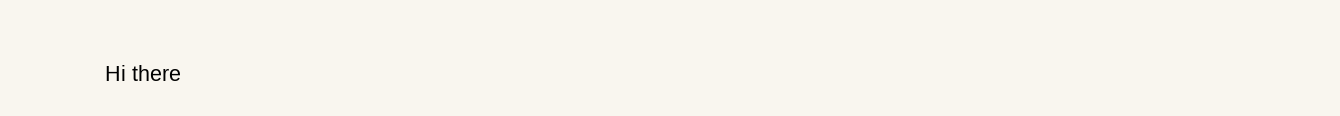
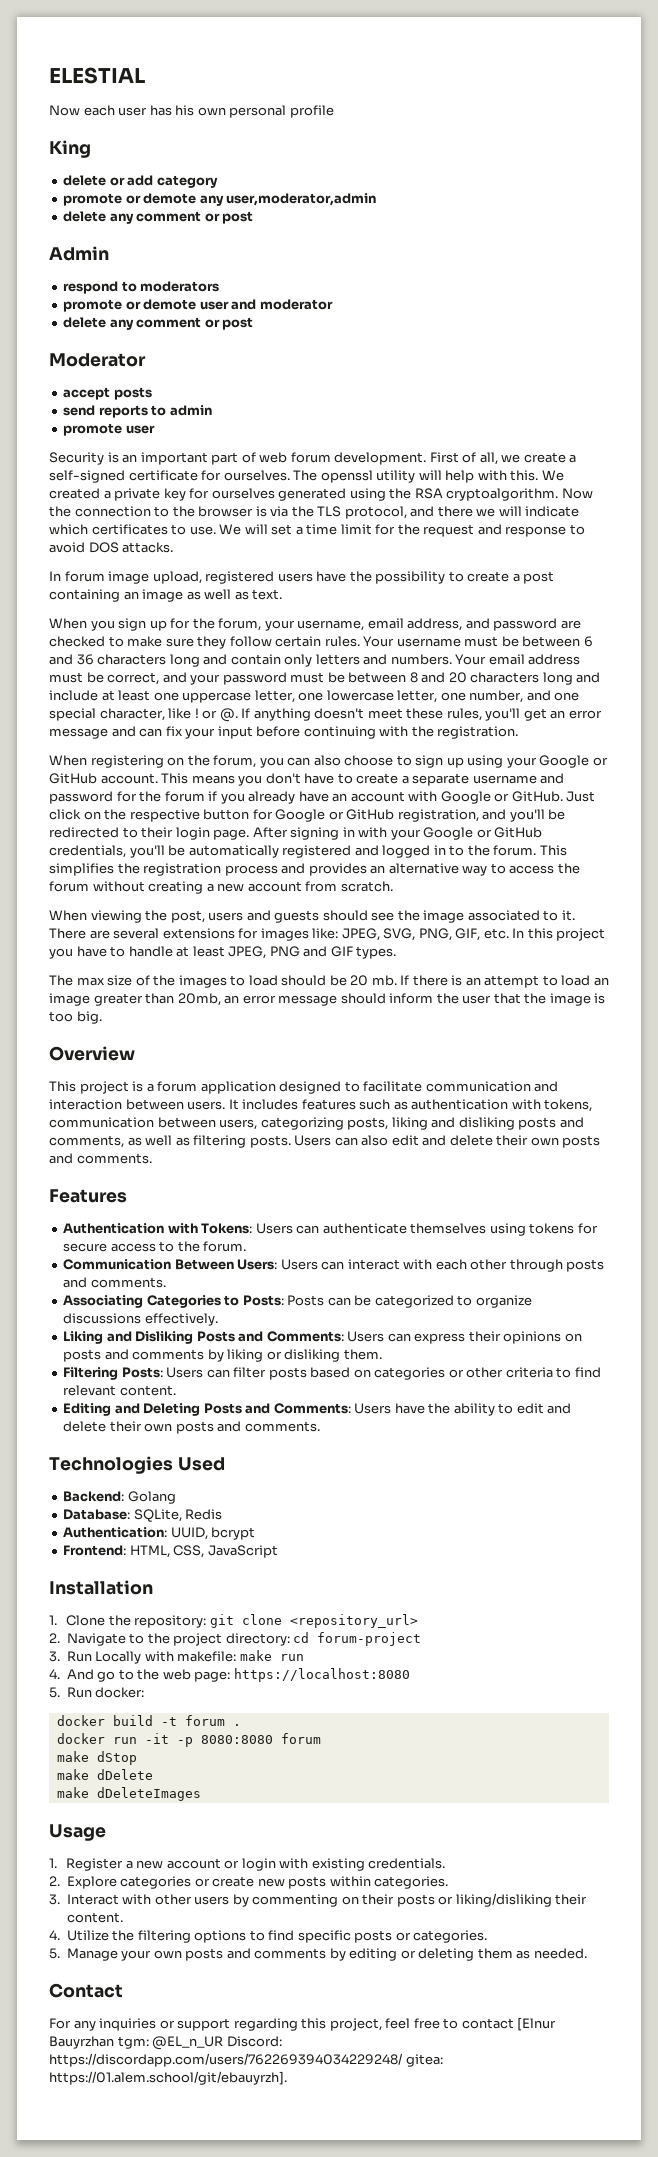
[105,65,181,81] Hi there -> [49,67,145,84] [49,105,334,118] [49,140,91,158] [63,175,218,188] [63,193,377,206] [63,211,254,224] [49,246,109,261] [63,281,220,294] [63,299,333,312] [63,317,254,330] [49,353,146,367] [63,387,152,400] [63,405,212,418] [63,423,155,436] [49,452,577,465] [49,470,564,483] [49,488,593,501] [49,506,580,519] [49,524,585,537] [49,542,174,553] [49,571,555,584] [49,589,283,602] [49,618,581,631] [49,636,593,649] [49,654,581,667] [49,672,601,685] [49,690,580,703] [49,708,602,722] [49,726,519,739] [49,755,608,768] [49,773,565,786] [49,791,596,804] [49,809,566,822] [49,827,543,840] [49,845,567,858] [49,863,580,876] [49,881,393,894] [49,910,575,923] [49,928,606,941] [49,946,397,959] [49,975,609,988] [49,993,606,1006] [49,1011,102,1024] [49,1046,135,1061] [49,1081,559,1094] [49,1099,593,1112] [49,1117,584,1130] [49,1135,601,1148] [49,1153,152,1164] [49,1189,127,1203] [63,1223,598,1236] [63,1241,247,1252] [63,1259,605,1272] [63,1277,166,1288] [63,1295,532,1308] [63,1313,218,1326] [63,1331,582,1344] [63,1349,382,1362] [63,1367,601,1380] [63,1385,176,1396] [63,1403,572,1416] [63,1421,320,1434] [49,1456,225,1474] [63,1491,176,1504] [63,1509,223,1522] [63,1527,256,1540] [63,1545,278,1558] [49,1580,153,1595] [49,1614,418,1628] [49,1632,422,1646] [49,1650,304,1664] [49,1668,410,1682] [49,1687,145,1698] [56,1715,241,1726] [56,1733,321,1747] [56,1751,137,1765] [56,1769,153,1780] [56,1787,201,1801] [49,1824,106,1841] [49,1858,446,1871] [49,1876,449,1889] [49,1893,588,1907] [66,1912,123,1923] [49,1930,488,1943] [49,1948,587,1961] [49,1983,123,1998] [49,2017,557,2031] [49,2036,282,2050] [49,2053,443,2067] [49,2071,287,2085] ELESTIAL // Now each user has his own personal profile // King // delete or add category // promote or demote any user,moderator,admin // delete any comment or post // Admin // respond to moderators // promote or demote user and moderator // delete any comment or post // Moderator // accept posts // send reports to admin // promote user // Security is an important part of web forum development. First of all, we create a self-signed certificate for ourselves. The openssl utility will help with this. We created a private key for ourselves generated using the RSA cryptoalgorithm. Now the connection to the browser is via the TLS protocol, and there we will indicate which certificates to use. We will set a time limit for the request and response to avoid DOS attacks. // In forum image upload, registered users have the possibility to create a post containing an image as well as text. // When you sign up for the forum, your username, email address, and password are checked to make sure they follow certain rules. Your username must be between 6 and 36 characters long and contain only letters and numbers. Your email address must be correct, and your password must be between 8 and 20 characters long and include at least one uppercase letter, one lowercase letter, one number, and one special character, like ! or @. If anything doesn't meet these rules, you'll get an error message and can fix your input before continuing with the registration. // When registering on the forum, you can also choose to sign up using your Google or GitHub account. This means you don't have to create a separate username and password for the forum if you already have an account with Google or GitHub. Just click on the respective button for Google or GitHub registration, and you'll be redirected to their login page. After signing in with your Google or GitHub credentials, you'll be automatically registered and logged in to the forum. This simplifies the registration process and provides an alternative way to access the forum without creating a new account from scratch. // When viewing the post, users and guests should see the image associated to it. There are several extensions for images like: JPEG, SVG, PNG, GIF, etc. In this project you have to handle at least JPEG, PNG and GIF types. // The max size of the images to load should be 20 mb. If there is an attempt to load an image greater than 20mb, an error message should inform the user that the image is too big. // Overview // This project is a forum application designed to facilitate communication and interaction between users. It includes features such as authentication with tokens, communication between users, categorizing posts, liking and disliking posts and comments, as well as filtering posts. Users can also edit and delete their own posts and comments. // Features // Authentication with Tokens: Users can authenticate themselves using tokens for secure access to the forum. // Communication Between Users: Users can interact with each other through posts and comments. // Associating Categories to Posts: Posts can be categorized to organize discussions effectively. // Liking and Disliking Posts and Comments: Users can express their opinions on posts and comments by liking or disliking them. // Filtering Posts: Users can filter posts based on categories or other criteria to find relevant content. // Editing and Deleting Posts and Comments: Users have the ability to edit and delete their own posts and comments. // Technologies Used // Backend: Golang // Database: SQLite, Redis // Authentication: UUID, bcrypt // Frontend: HTML, CSS, JavaScript // Installation // 1. Clone the repository: git clone <repository_url> // 2. Navigate to the project directory: cd forum-project // 3. Run Locally with makefile: make run // 4. And go to the web page: https://localhost:8080 // 5. Run docker: // docker build -t forum . // docker run -it -p 8080:8080 forum // make dStop // make dDelete // make dDeleteImages // Usage // 1. Register a new account or login with existing credentials. // 2. Explore categories or create new posts within categories. // 3. Interact with other users by commenting on their posts or liking/disliking their content. // 4. Utilize the filtering options to find specific posts or categories. // 5. Manage your own posts and comments by editing or deleting them as needed. // Contact // For any inquiries or support regarding this project, feel free to contact [Elnur Bauyrzhan tgm: @EL_n_UR Discord: https://discordapp.com/users/762269394034229248/ gitea: https://01.alem.school/git/ebauyrzh].

